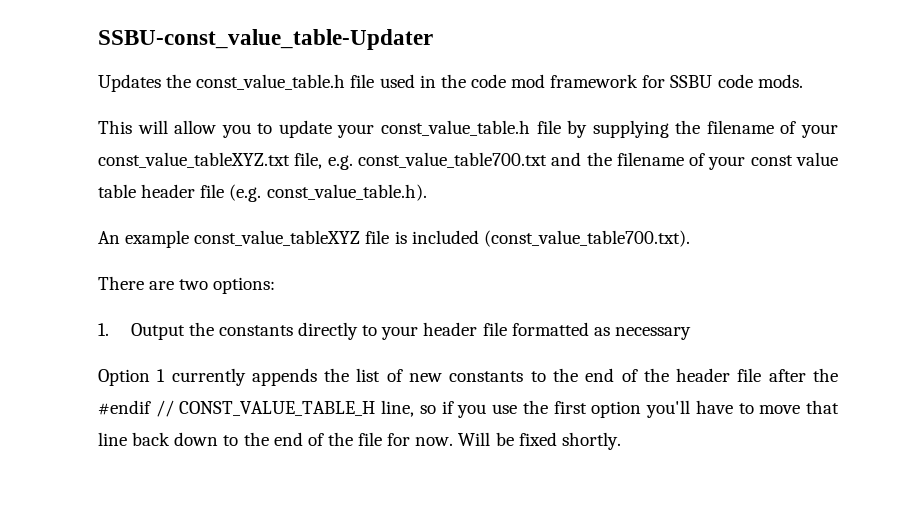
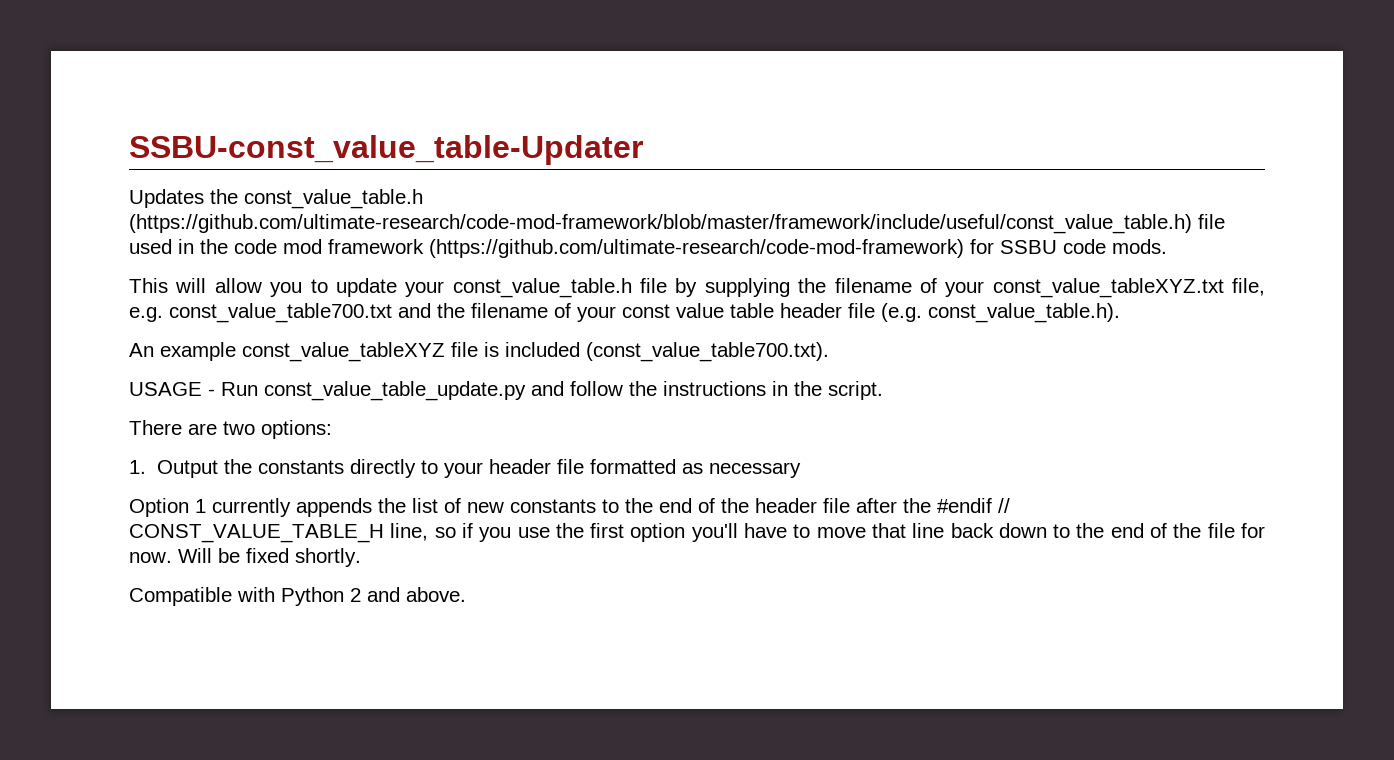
(346, 82) none -> [129,214,1192,234] (https://github.com/ultimate-research/code-mod-framework/blob/master/framework/include/useful/const_value_table.h)
(639, 81) none -> [429,239,964,258] (https://github.com/ultimate-research/code-mod-framework)
(690, 238) none -> [129,381,883,401] // USAGE - Run const_value_table_update.py and follow the instructions in the script.
(621, 441) none -> [129,587,466,606] // Compatible with Python 2 and above.

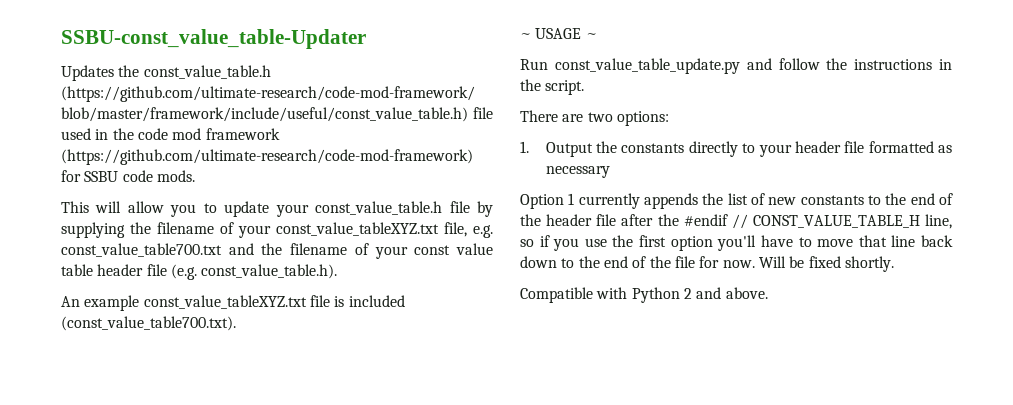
[242,342,445,362] const_value_tableXYZ -> [143,295,307,309] const_value_tableXYZ.txt
[129,382,215,396] USAGE - -> [520,28,597,39] ~ USAGE ~ //

